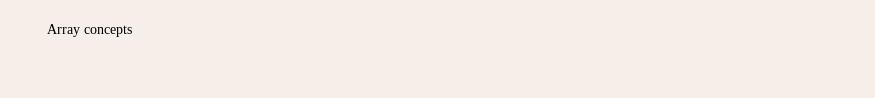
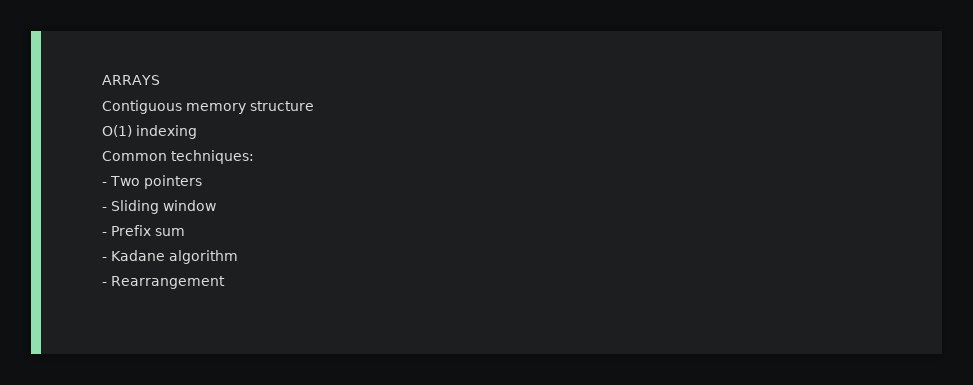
[47,24,132,37] Array concepts -> [102,75,160,85] [102,100,314,114] [102,125,197,139] [102,150,254,164] [102,175,202,189] [102,200,216,214] [102,225,185,236] [102,250,238,264] [102,276,225,289] ARRAYS // Contiguous memory structure // O(1) indexing // Common techniques: // - Two pointers // - Sliding window // - Prefix sum // - Kadane algorithm // - Rearrangement

